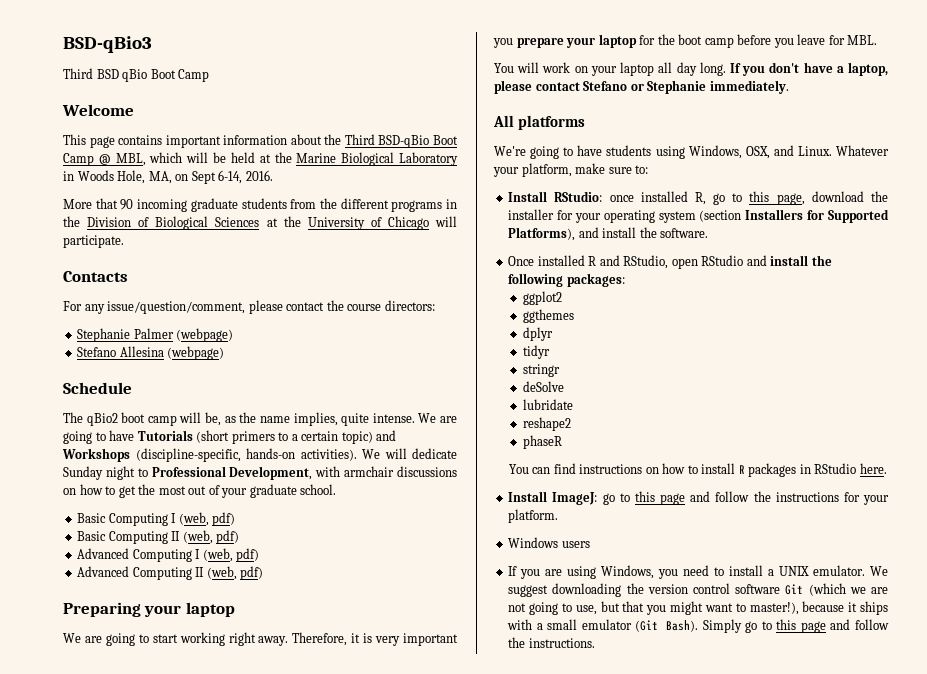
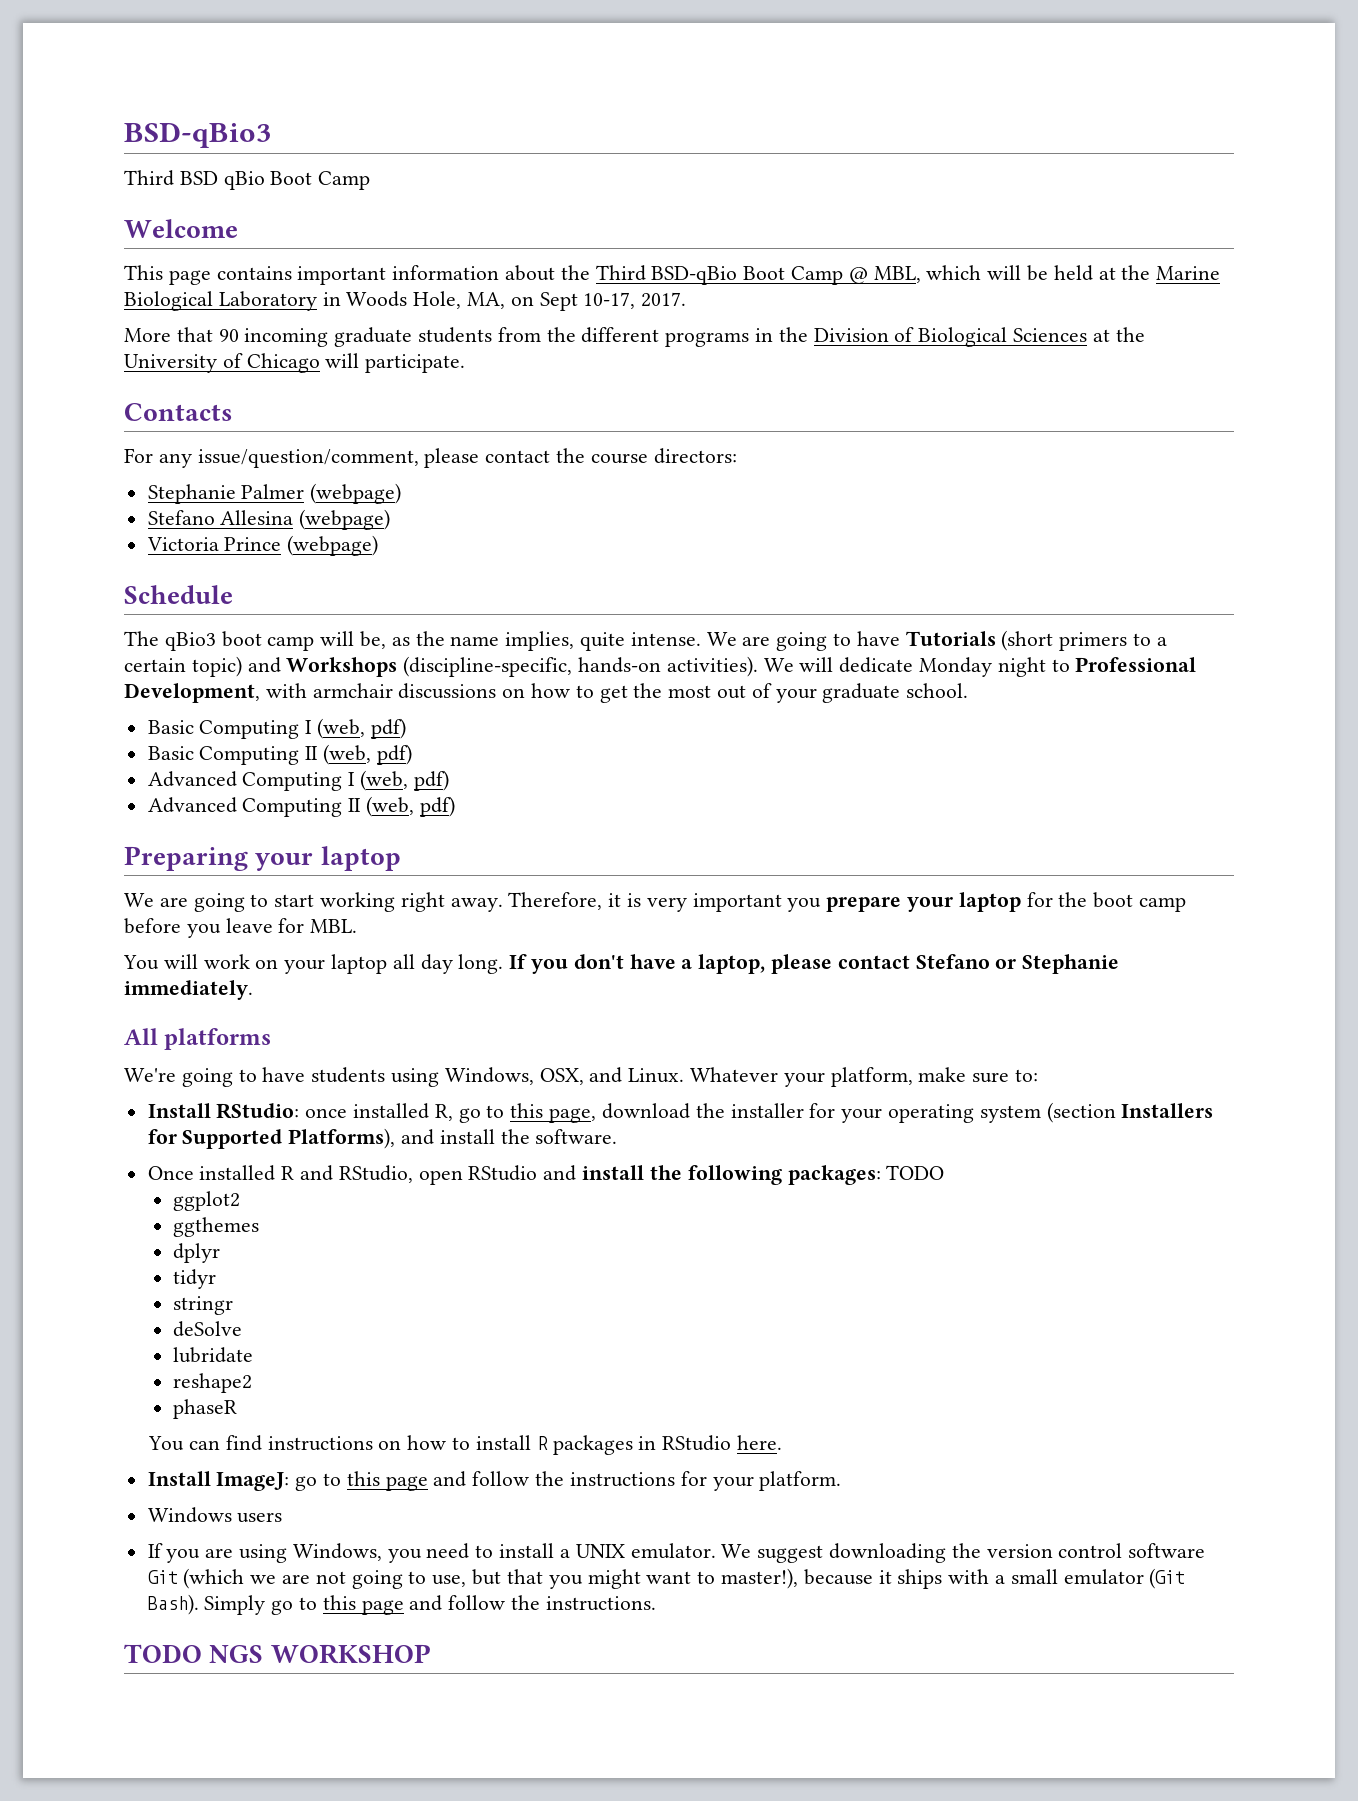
[218,170,273,184] 6-14, 2016. -> [583,292,687,309] 10-17, 2017.
(225, 353) none -> [146,535,379,556] // Victoria Prince (webpage)
[86,413,118,426] qBio2 -> [164,632,216,651] qBio3
[63,466,103,480] Sunday -> [919,657,993,677] Monday
(625, 280) none -> [886,1165,945,1180] TODO
(595, 643) none -> [124,1644,431,1664] // TODO NGS WORKSHOP

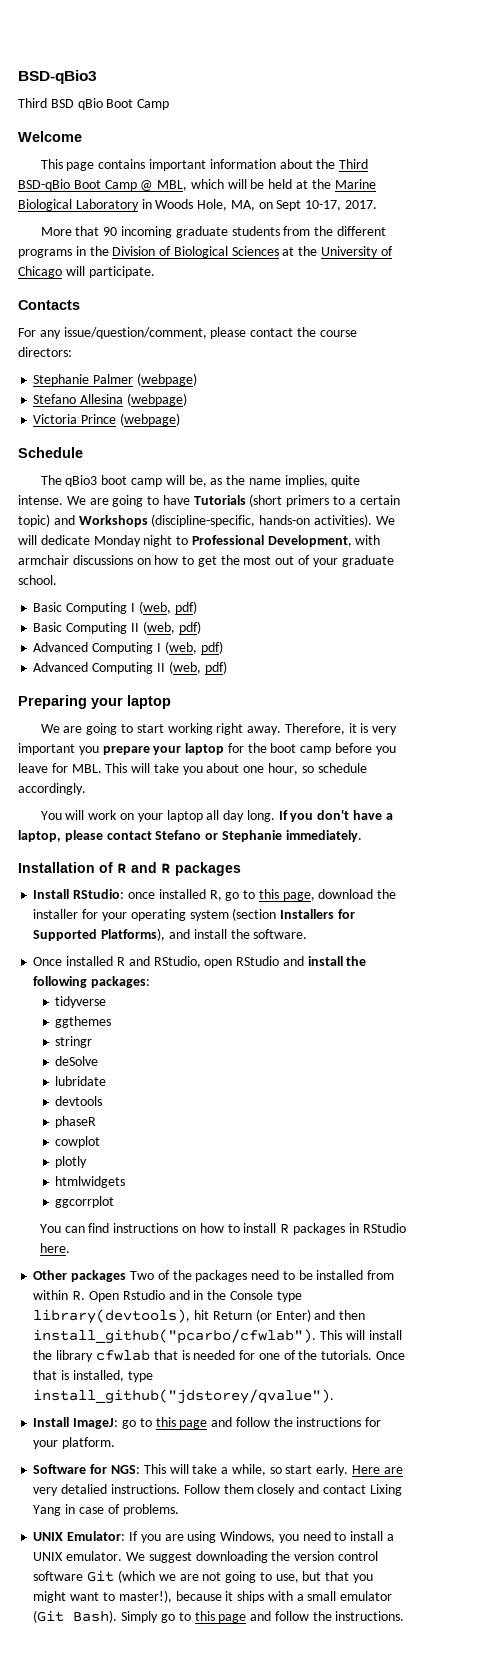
(358, 926) none -> [105,763,367,775] [18,783,86,795] This will take you about one hour, so schedule accordingly.
[124,1028,272,1050] [124,1067,1039,1087] All platforms // We're going to have students using Windows, OSX, and Linux. Whatever your platform, make sure to: -> [18,862,241,876] Installation of R and R packages
[886,1165,945,1180] [172,1191,240,1211] TODO // ggplot2 -> [55,996,107,1008] // tidyverse
[172,1243,220,1263] [172,1269,216,1289] // dplyr // tidyr -> (112, 1022) none
[172,1373,252,1393] reshape2 -> [55,1096,103,1106] devtools
(237, 1409) none -> [55,1136,101,1148] [55,1156,88,1168] [55,1176,126,1188] [55,1196,115,1208] // cowplot // plotly // htmlwidgets // ggcorrplot
(782, 1442) none -> [33,1270,395,1282] [33,1290,302,1302] [33,1309,366,1324] [33,1329,402,1344] [33,1350,405,1362] [33,1370,153,1382] [33,1389,335,1404] // Other packages Two of the packages need to be installed from within R. Open Rstudio and in the Console type library(devtools), hit Return (or Enter) and then install_github("pcarbo/cfwlab"). This will install the library cfwlab that is needed for one of the tutorials. Once that is installed, type install_github("jdstorey/qvalue").
[147,1507,283,1523] Windows users // -> [33,1464,403,1476] [33,1484,402,1496] [33,1504,179,1516] [33,1531,126,1541] Software for NGS: This will take a while, so start early. Here are very detalied instructions. Follow them closely and contact Lixing Yang in case of problems. // UNIX Emulator:
[124,1644,431,1664] // TODO NGS WORKSHOP -> (405, 1616) none

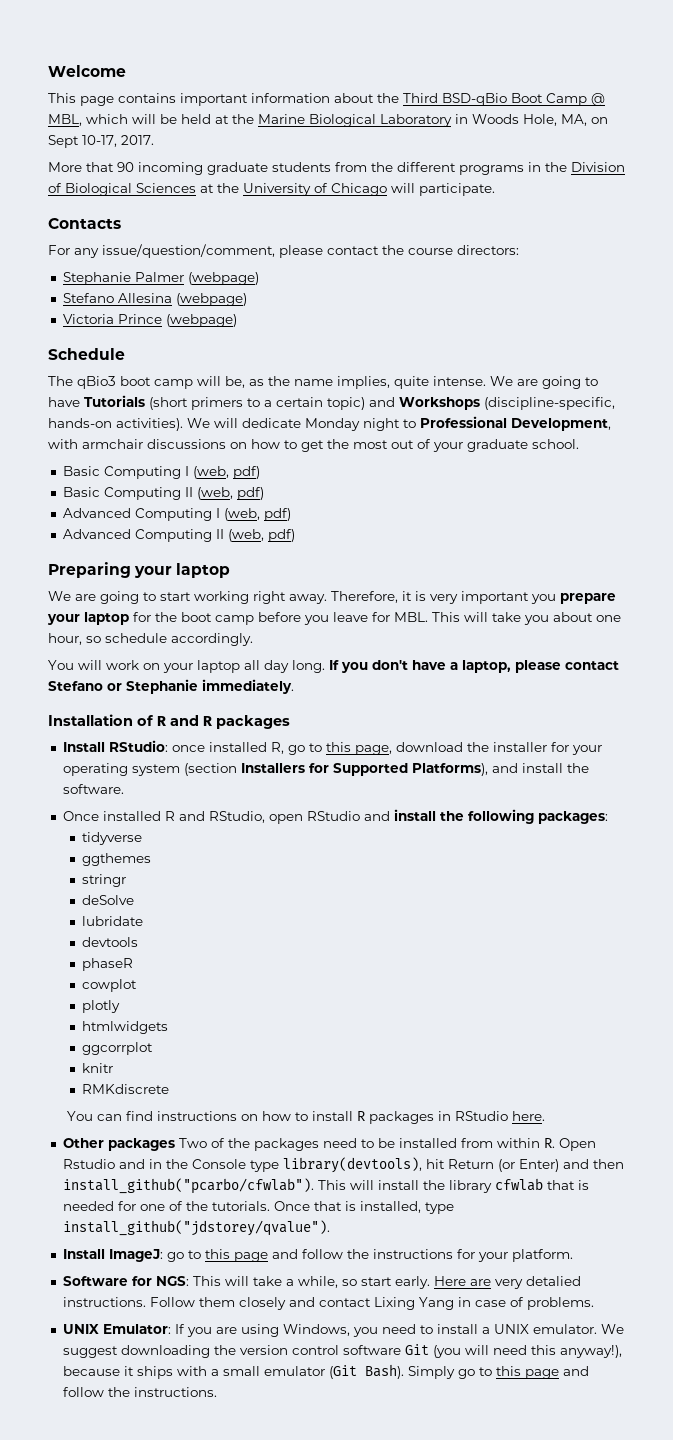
[18,70,97,84] [18,98,170,110] BSD-qBio3 // Third BSD qBio Boot Camp // -> (48, 71) none
(115, 1202) none -> [82,1063,114,1073] [82,1084,170,1094] // knitr // RMKdiscrete
[117,1570,373,1583] [33,1590,172,1603] (which we are not going to use, but that you might want to master!), -> [432,1345,622,1358] (you will need this anyway!),

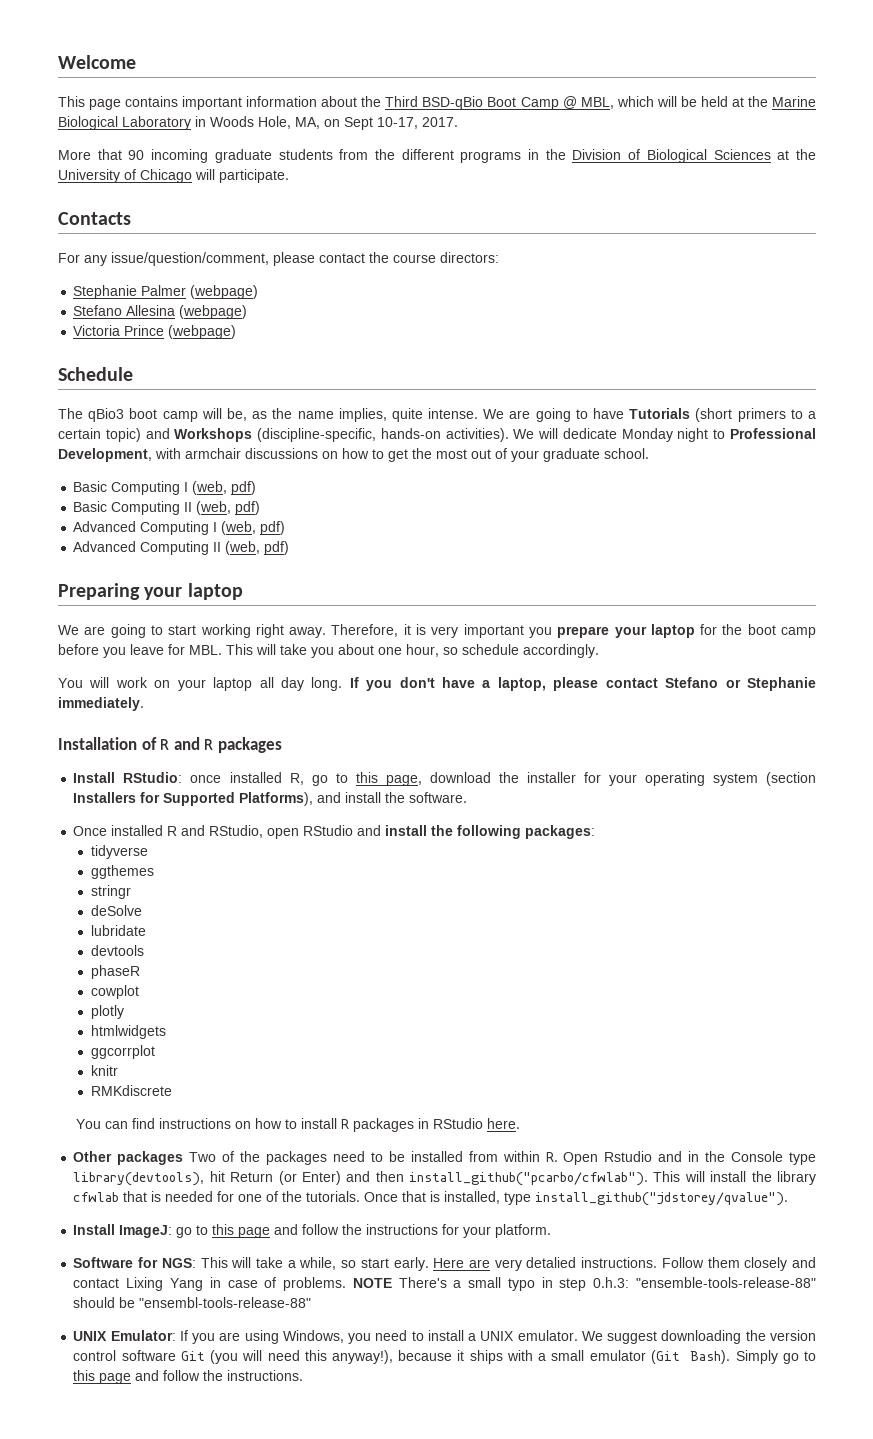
(594, 1303) none -> [352,1277,816,1291] [73,1297,312,1308] NOTE There's a small typo in step 0.h.3: "ensemble-tools-release-88" should be "ensembl-tools-release-88"

